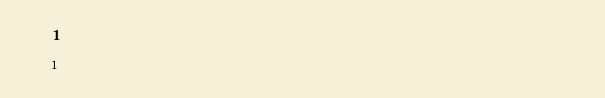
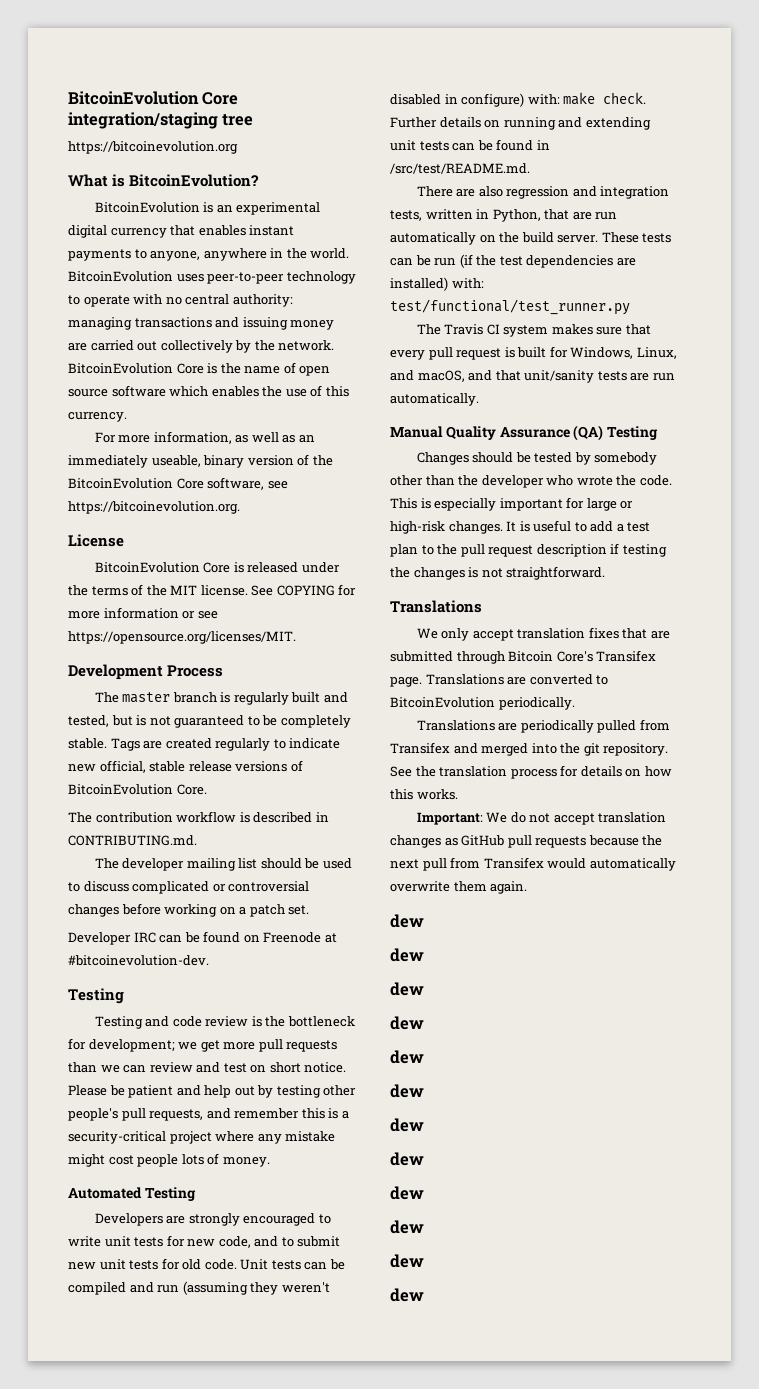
[52,30,60,40] [52,60,57,69] 1 // 1 -> [68,91,239,105] [68,112,254,129] [68,141,238,154] [68,174,260,187] [94,202,321,215] [68,225,295,238] [68,248,350,261] [68,271,356,284] [68,294,293,307] [68,317,335,330] [68,340,335,353] [68,362,331,376] [68,385,349,397] [68,412,127,422] [94,431,315,444] [68,454,333,468] [68,477,288,490] [68,501,240,514] [68,534,124,547] [94,562,340,573] [68,584,357,596] [68,607,218,619] [68,631,296,644] [68,664,224,680] [94,692,348,705] [68,715,351,728] [68,738,341,751] [68,760,303,773] [68,784,207,795] [68,811,329,823] [68,835,197,846] [94,858,352,871] [68,881,310,894] [68,903,310,917] [68,931,337,945] [68,955,209,966] [68,988,124,1004] [94,1016,355,1029] [68,1038,338,1052] [68,1062,347,1073] [68,1085,357,1098] [68,1108,349,1121] [68,1131,336,1144] [68,1153,270,1167] [68,1187,196,1201] [94,1213,331,1226] [68,1235,341,1248] [68,1258,345,1270] [68,1281,330,1295] [390,92,647,107] [390,117,651,130] [390,139,550,151] [390,163,530,174] [416,186,670,199] [390,209,618,222] [390,232,672,245] [390,254,636,268] [390,277,484,291] [390,299,630,315] [416,324,651,337] [390,346,677,360] [390,370,675,383] [390,393,479,406] [390,425,659,441] [416,452,658,465] [390,475,672,488] [390,497,634,511] [390,520,651,534] [390,543,667,557] [390,566,606,580] [390,600,482,613] [416,627,670,641] [390,650,657,664] [390,674,609,687] [390,697,575,710] [416,719,670,733] [390,742,669,756] [390,765,672,779] [390,789,458,800] [416,812,667,825] [390,835,663,848] [390,857,676,871] [390,881,528,894] [390,914,424,928] [390,948,424,962] [390,982,424,996] [390,1016,424,1030] [390,1050,424,1064] [390,1084,424,1098] [390,1118,424,1132] [390,1152,424,1166] [390,1186,424,1200] [390,1220,424,1234] [390,1254,424,1268] [390,1288,424,1302] BitcoinEvolution Core integration/staging tree // https://bitcoinevolution.org // What is BitcoinEvolution? // BitcoinEvolution is an experimental digital currency that enables instant payments to anyone, anywhere in the world. BitcoinEvolution uses peer-to-peer technology to operate with no central authority: managing transactions and issuing money are carried out collectively by the network. BitcoinEvolution Core is the name of open source software which enables the use of this currency. // For more information, as well as an immediately useable, binary version of the BitcoinEvolution Core software, see https://bitcoinevolution.org. // License // BitcoinEvolution Core is released under the terms of the MIT license. See COPYING for more information or see https://opensource.org/licenses/MIT. // Development Process // The master branch is regularly built and tested, but is not guaranteed to be completely stable. Tags are created regularly to indicate new official, stable release versions of BitcoinEvolution Core. // The contribution workflow is described in CONTRIBUTING.md. // The developer mailing list should be used to discuss complicated or controversial changes before working on a patch set. // Developer IRC can be found on Freenode at #bitcoinevolution-dev. // Testing // Testing and code review is the bottleneck for development; we get more pull requests than we can review and test on short notice. Please be patient and help out by testing other people's pull requests, and remember this is a security-critical project where any mistake might cost people lots of money. // Automated Testing // Developers are strongly encouraged to write unit tests for new code, and to submit new unit tests for old code. Unit tests can be compiled and run (assuming they weren't disabled in configure) with: make check. Further details on running and extending unit tests can be found in /src/test/README.md. // There are also regression and integration tests, written in Python, that are run automatically on the build server. These tests can be run (if the test dependencies are installed) with: test/functional/test_runner.py // The Travis CI system makes sure that every pull request is built for Windows, Linux, and macOS, and that unit/sanity tests are run automatically. // Manual Quality Assurance (QA) Testing // Changes should be tested by somebody other than the developer who wrote the code. This is especially important for large or high-risk changes. It is useful to add a test plan to the pull request description if testing the changes is not straightforward. // Translations // We only accept translation fixes that are submitted through Bitcoin Core's Transifex page. Translations are converted to BitcoinEvolution periodically. // Translations are periodically pulled from Transifex and merged into the git repository. See the translation process for details on how this works. // Important: We do not accept translation changes as GitHub pull requests because the next pull from Transifex would automatically overwrite them again. // dew // dew // dew // dew // dew // dew // dew // dew // dew // dew // dew // dew

